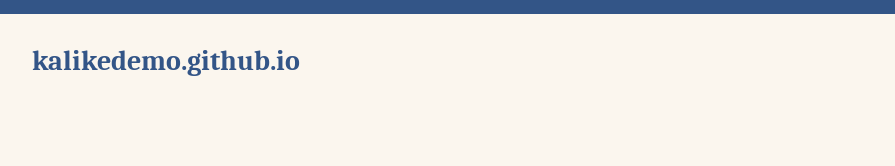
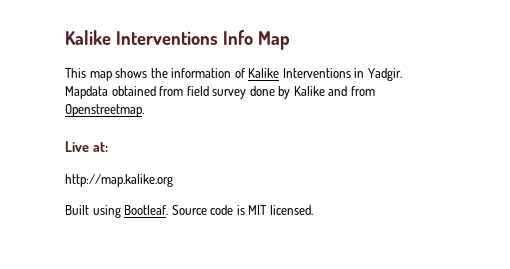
[32,50,300,76] kalikedemo.github.io -> [65,30,290,50] [65,68,402,81] [65,86,375,99] [65,104,144,117] [65,141,108,152] [65,174,173,187] [65,205,313,218] Kalike Interventions Info Map // This map shows the information of Kalike Interventions in Yadgir. Mapdata obtained from field survey done by Kalike and from Openstreetmap. // Live at: // http://map.kalike.org // Built using Bootleaf. Source code is MIT licensed.

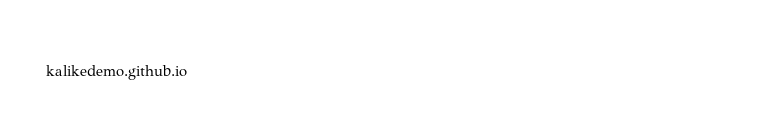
[65,30,290,50] [65,68,402,81] [65,86,375,99] [65,104,144,117] [65,141,108,152] [65,174,173,187] [65,205,313,218] Kalike Interventions Info Map // This map shows the information of Kalike Interventions in Yadgir. Mapdata obtained from field survey done by Kalike and from Openstreetmap. // Live at: // http://map.kalike.org // Built using Bootleaf. Source code is MIT licensed. -> [46,65,187,80] kalikedemo.github.io

